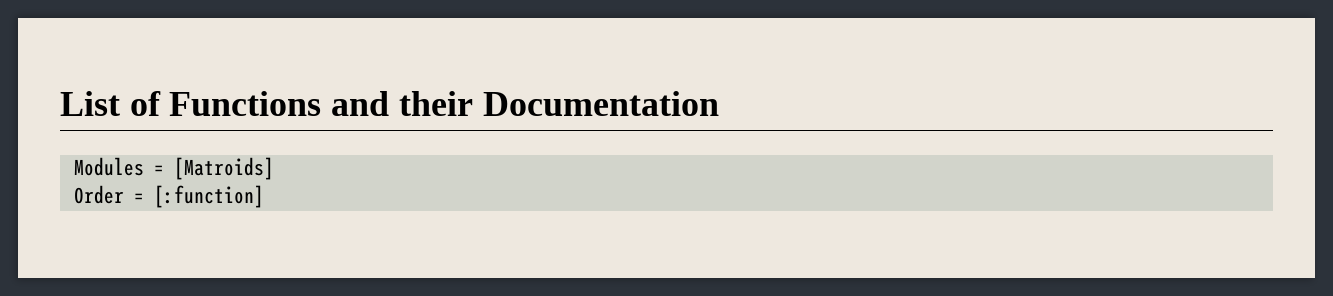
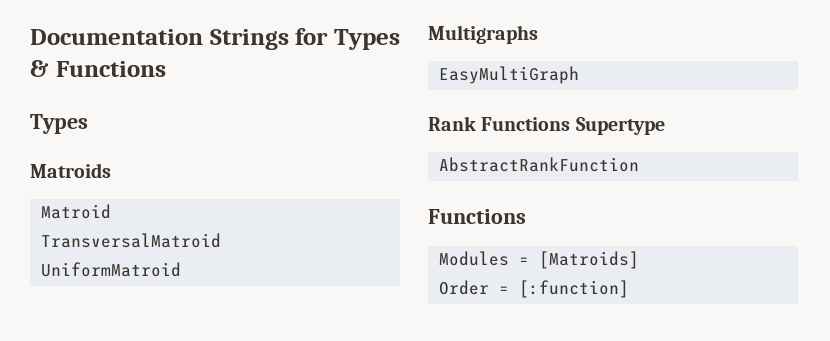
[60,91,719,116] List of Functions and their Documentation -> [30,28,400,50] [30,60,166,77] [30,114,88,134] [30,163,111,178] [40,204,111,219] [40,233,221,248] [40,262,181,277] [428,25,538,44] [438,66,579,84] [428,116,665,135] [438,157,639,172] [428,209,526,224] Documentation Strings for Types & Functions // Types // Matroids // Matroid // TransversalMatroid // UniformMatroid // Multigraphs // EasyMultiGraph // Rank Functions Supertype // AbstractRankFunction // Functions

